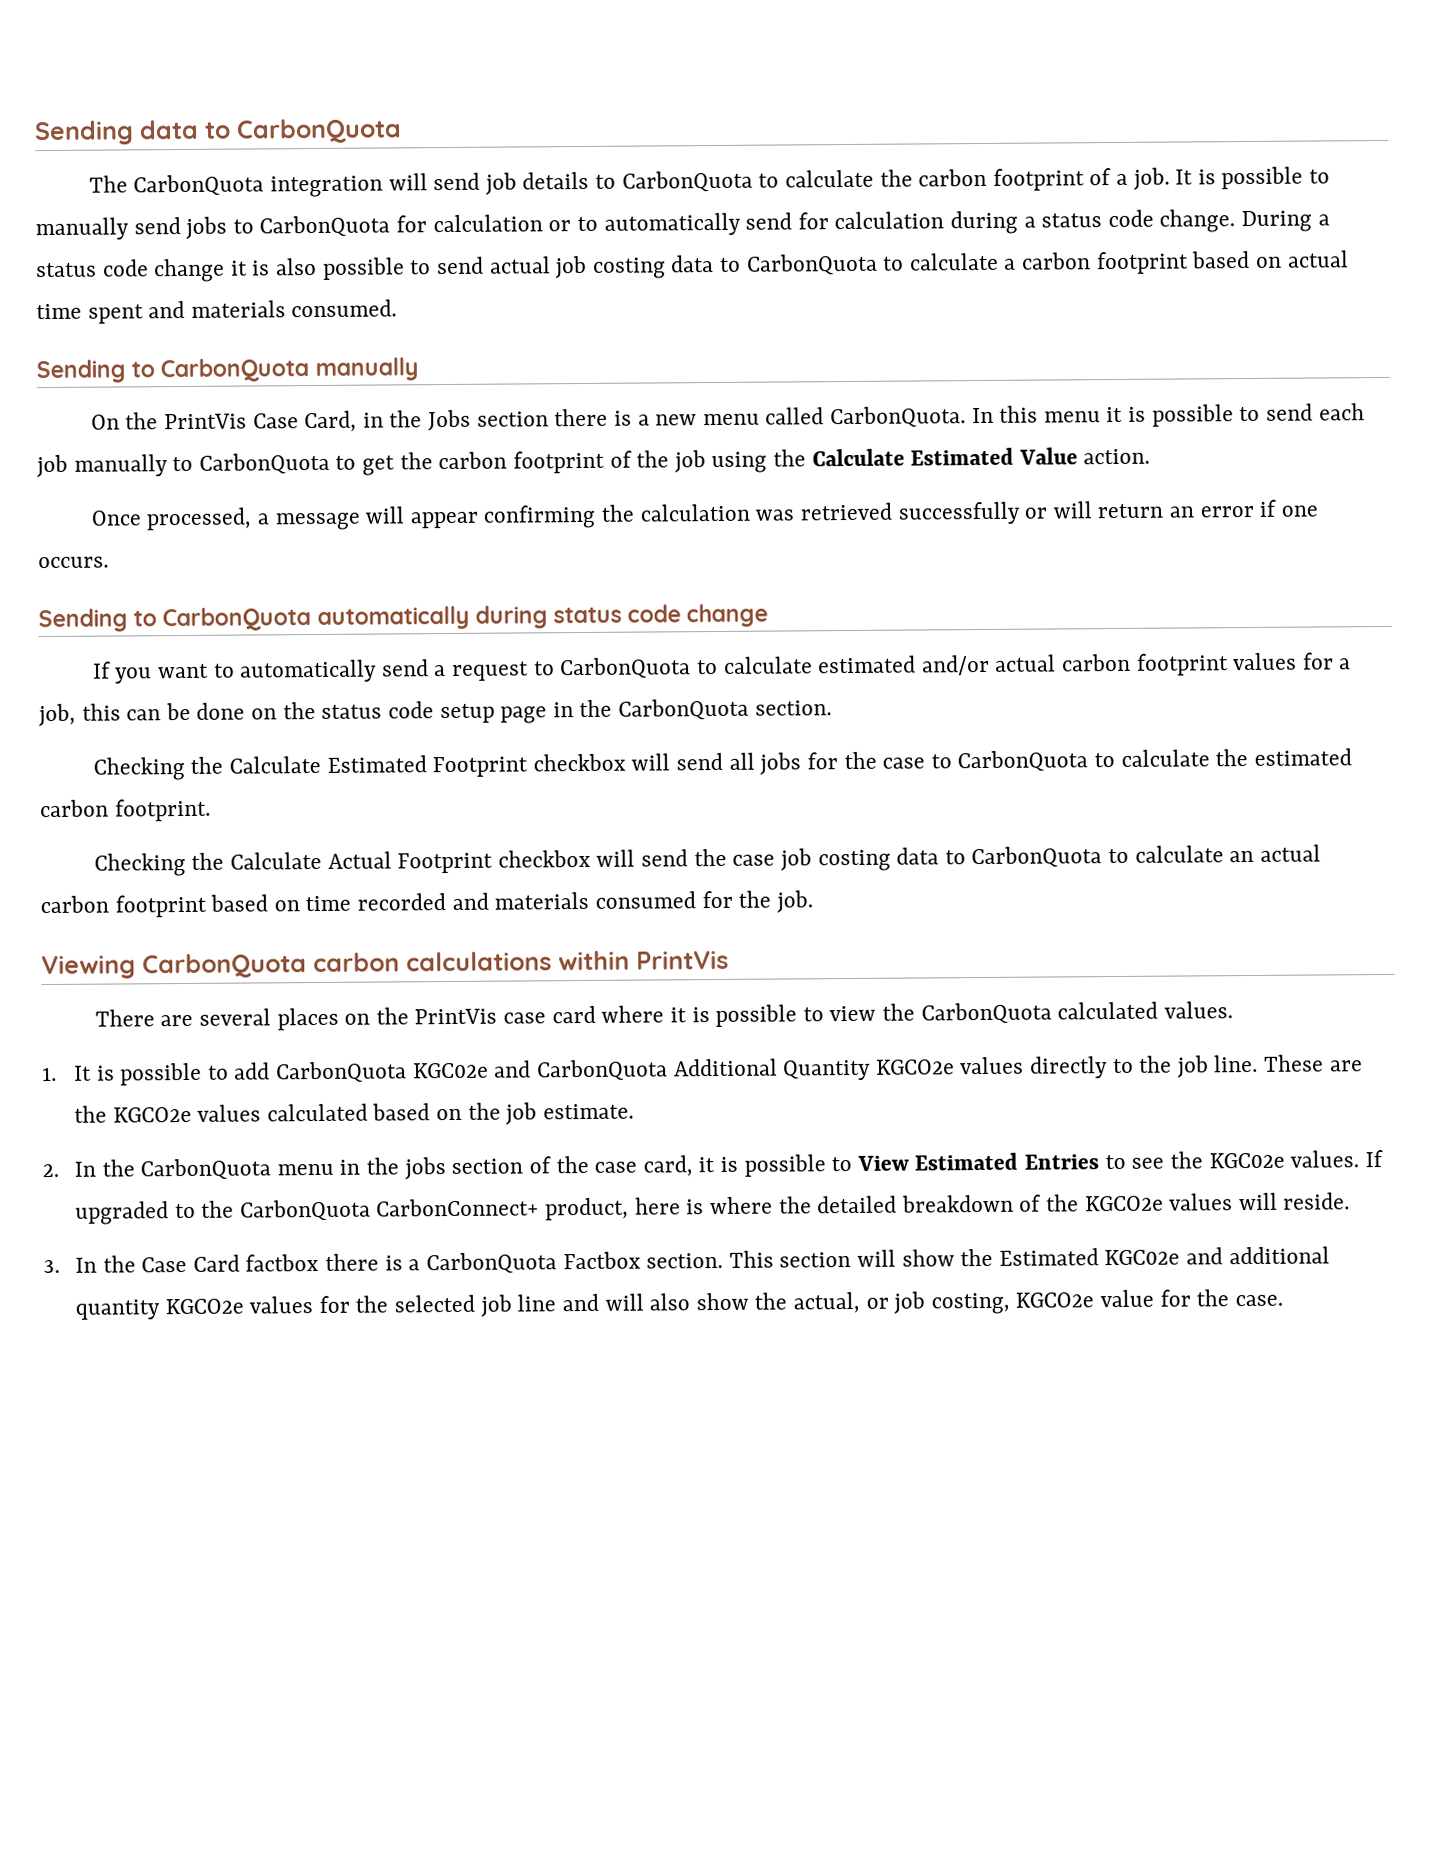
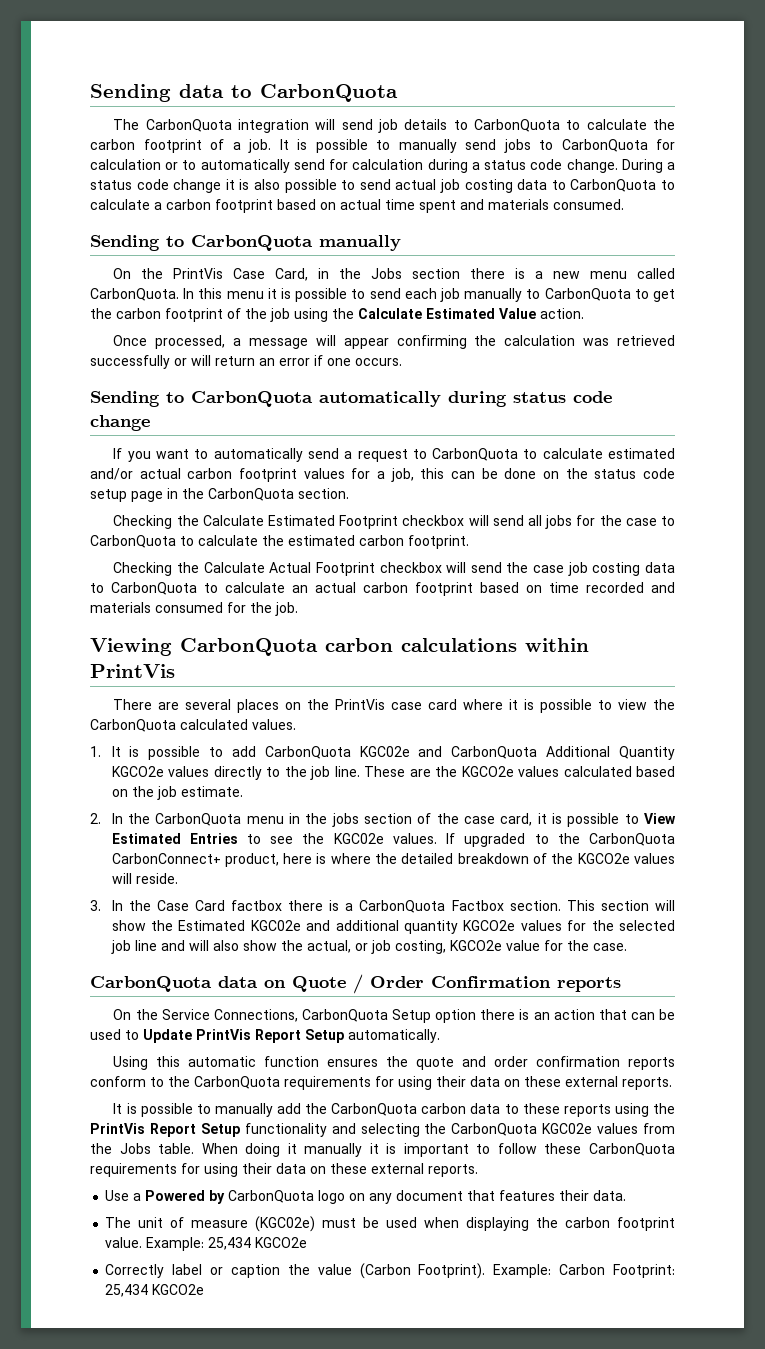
(1283, 1300) none -> [90,974,621,994] [113,1009,675,1023] [90,1029,440,1043] [113,1056,676,1070] [90,1076,672,1090] [113,1103,675,1117] [90,1123,675,1137] [90,1143,676,1157] [90,1163,478,1177] [105,1190,627,1204] [105,1216,676,1232] [105,1237,308,1251] [105,1263,676,1279] [105,1284,205,1297] // CarbonQuota data on Quote / Order Confirmation reports // On the Service Connections, CarbonQuota Setup option there is an action that can be used to Update PrintVis Report Setup automatically. // Using this automatic function ensures the quote and order confirmation reports conform to the CarbonQuota requirements for using their data on these external reports. // It is possible to manually add the CarbonQuota carbon data to these reports using the PrintVis Report Setup functionality and selecting the CarbonQuota KGC02e values from the Jobs table. When doing it manually it is important to follow these CarbonQuota requirements for using their data on these external reports. // Use a Powered by CarbonQuota logo on any document that features their data. // The unit of measure (KGC02e) must be used when displaying the carbon footprint value. Example: 25,434 KGCO2e // Correctly label or caption the value (Carbon Footprint). Example: Carbon Footprint: 25,434 KGCO2e

